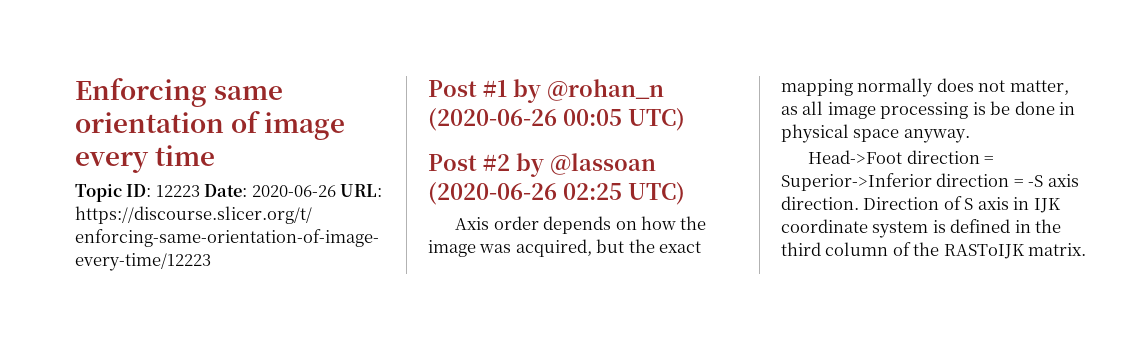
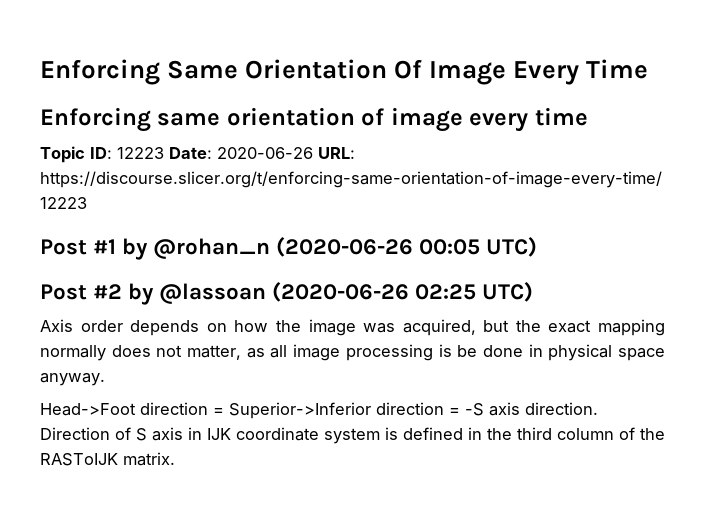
[75,78,207,107] Enforcing -> [40,59,649,85] [40,107,151,132] Enforcing Same Orientation Of Image Every Time // Enforcing

